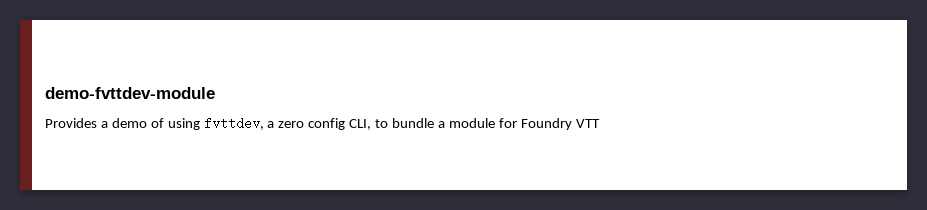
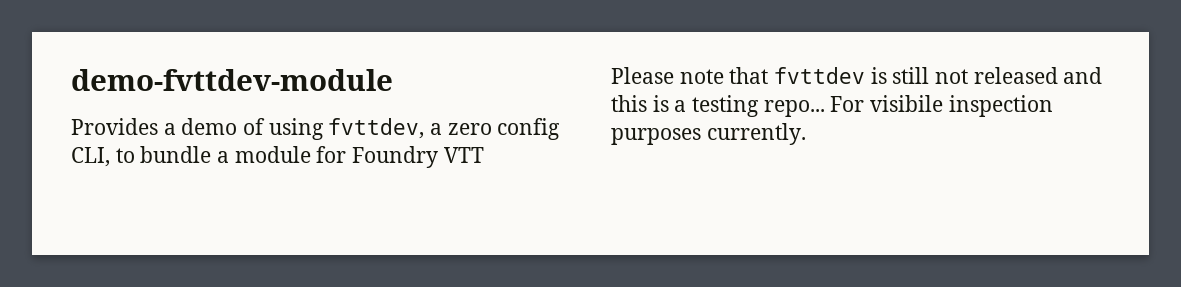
(600, 123) none -> [611,67,1103,84] [611,95,1053,117] [611,123,806,145] // Please note that fvttdev is still not released and this is a testing repo... For visibile inspection purposes currently.

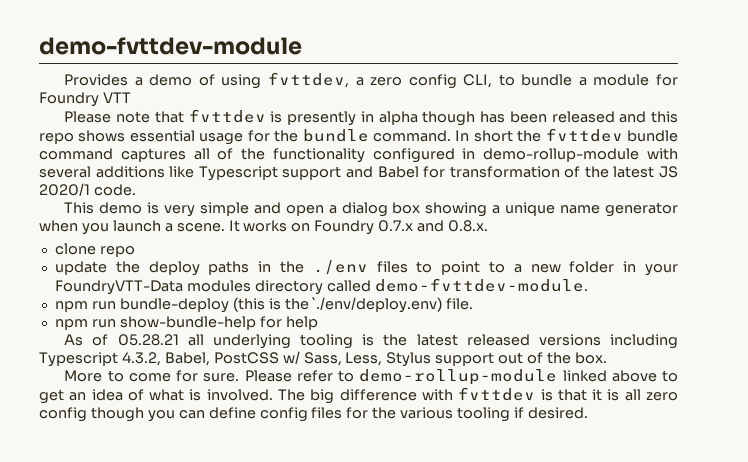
[892,67,1103,84] [611,95,1053,117] [611,123,806,145] still not released and this is a testing repo... For visibile inspection purposes currently. -> [286,111,678,126] [39,128,678,145] [39,148,678,163] [39,166,679,181] [39,183,136,196] [64,202,679,217] [39,220,489,235] [54,243,135,257] [54,260,678,276] [54,278,588,295] [54,297,474,313] [54,316,318,330] [64,334,678,349] [39,351,607,367] [64,369,679,385] [39,387,678,404] [39,407,588,422] presently in alpha though has been released and this repo shows essential usage for the bundle command. In short the fvttdev bundle command captures all of the functionality configured in demo-rollup-module with several additions like Typescript support and Babel for transformation of the latest JS 2020/1 code. // This demo is very simple and open a dialog box showing a unique name generator when you launch a scene. It works on Foundry 0.7.x and 0.8.x. // clone repo // update the deploy paths in the ./env files to point to a new folder in your FoundryVTT-Data modules directory called demo-fvttdev-module. // npm run bundle-deploy (this is the `./env/deploy.env) file. // npm run show-bundle-help for help // As of 05.28.21 all underlying tooling is the latest released versions including Typescript 4.3.2, Babel, PostCSS w/ Sass, Less, Stylus support out of the box. // More to come for sure. Please refer to demo-rollup-module linked above to get an idea of what is involved. The big difference with fvttdev is that it is all zero config though you can define config files for the various tooling if desired.

